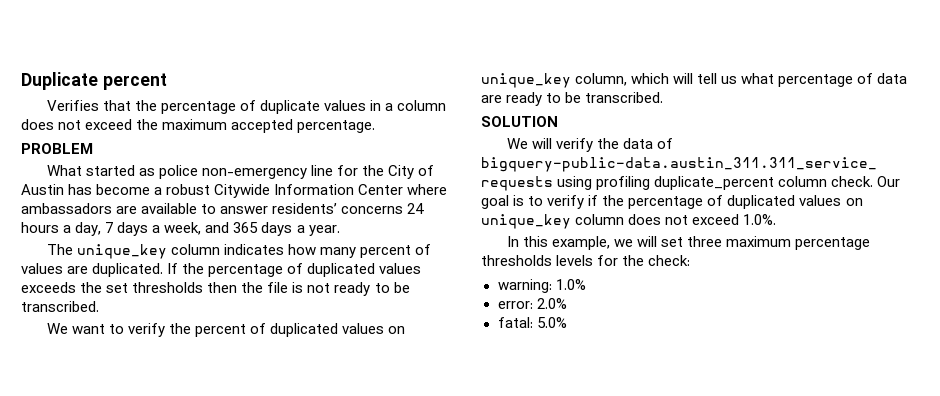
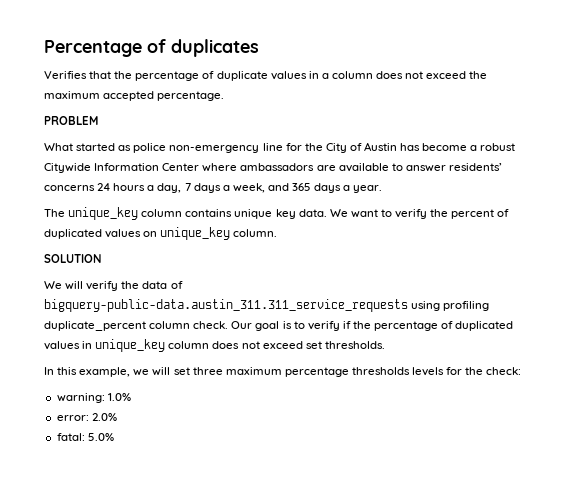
[21,72,167,90] Duplicate percent -> [44,39,259,57] Percentage of duplicates
[223,244,431,258] [21,263,422,277] [21,282,410,296] [21,301,99,312] indicates how many percent of values are duplicated. If the percentage of duplicated values exceeds the set thresholds then the file is not ready to be transcribed. // -> [185,209,327,219] contains unique key data.
[575,73,908,87] [481,92,664,106] column, which will tell us what percentage of data are ready to be transcribed. -> [233,229,278,237] column.
[845,198,863,206] on -> [82,341,93,349] in
[743,214,777,225] 1.0%. -> [305,341,385,349] set thresholds.

